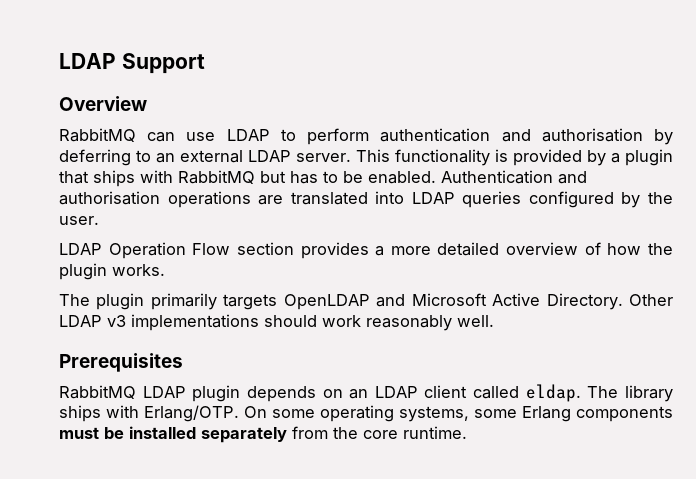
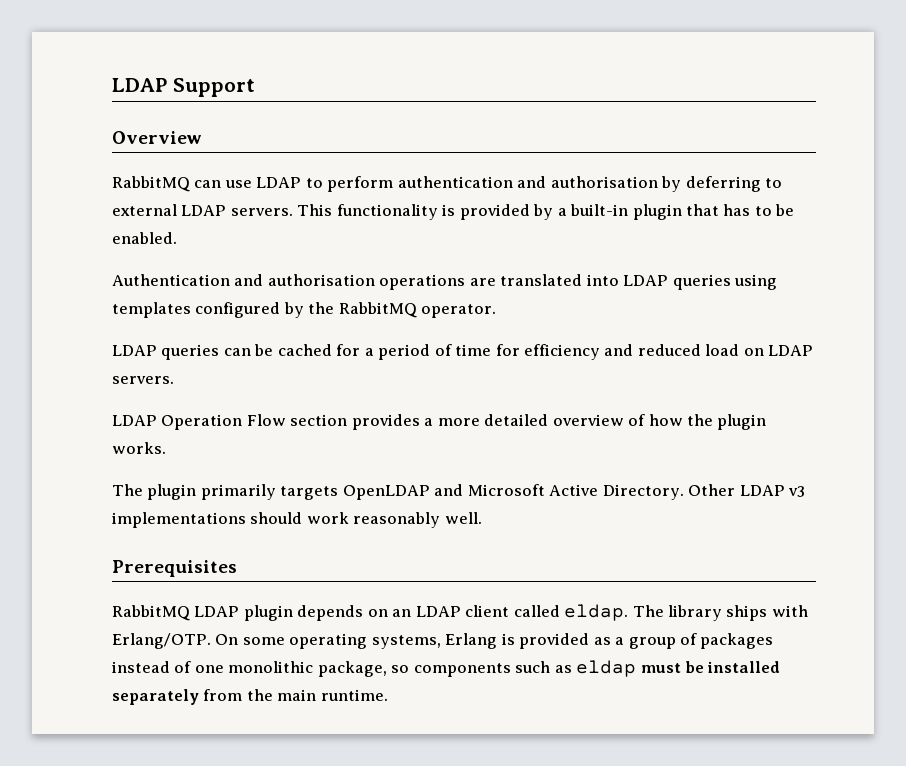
[156,153,175,163] an -> (783, 183) none
[296,153,351,162] server. -> [230,208,293,216] servers.
(620, 158) none -> [570,204,629,216] built-in
[93,170,286,187] ships with RabbitMQ but -> (720, 210) none
(436, 177) none -> (177, 238) //
(522, 199) none -> [734,274,778,290] [112,302,191,318] using templates
[59,216,99,225] user. -> [338,302,497,318] [112,344,814,360] [112,376,174,384] RabbitMQ operator. // LDAP queries can be cached for a period of time for efficiency and reduced load on LDAP servers.
[474,406,673,422] some Erlang components -> [445,633,774,649] [112,660,637,677] Erlang is provided as a group of packages instead of one monolithic package, so components such as eldap
[363,430,398,439] core -> [277,689,317,701] main

